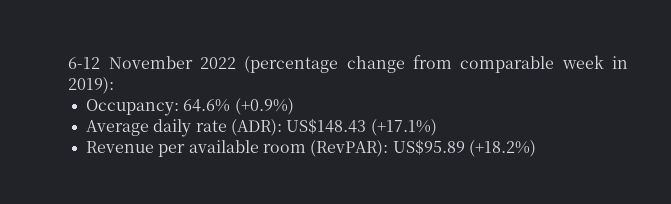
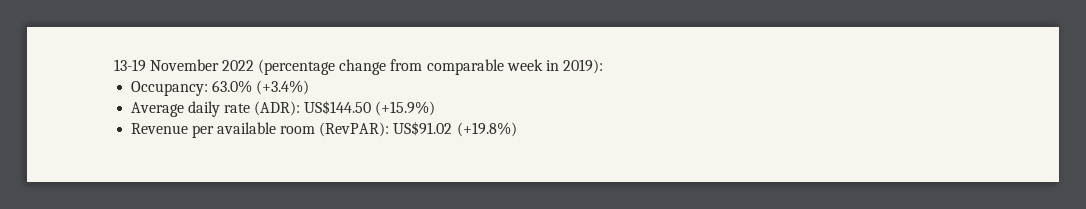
[68,57,101,69] 6-12 -> [113,59,146,72] 13-19
[183,98,294,115] 64.6% (+0.9%) -> [211,80,309,95] 63.0% (+3.4%)
[286,118,437,136] US$148.43 (+17.1%) -> [304,100,436,116] US$144.50 (+15.9%)
[392,139,536,157] US$95.89 (+18.2%) -> [393,121,517,137] US$91.02 (+19.8%)

